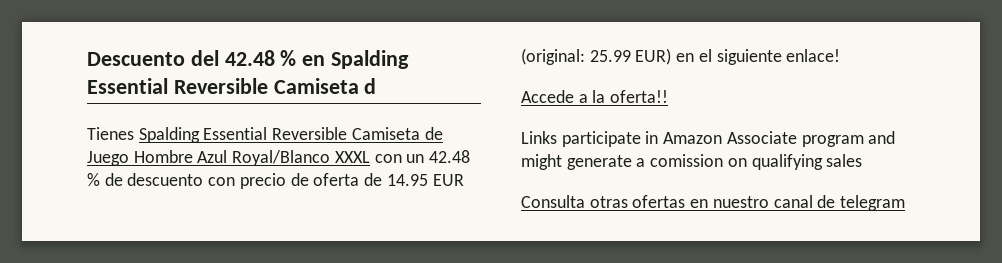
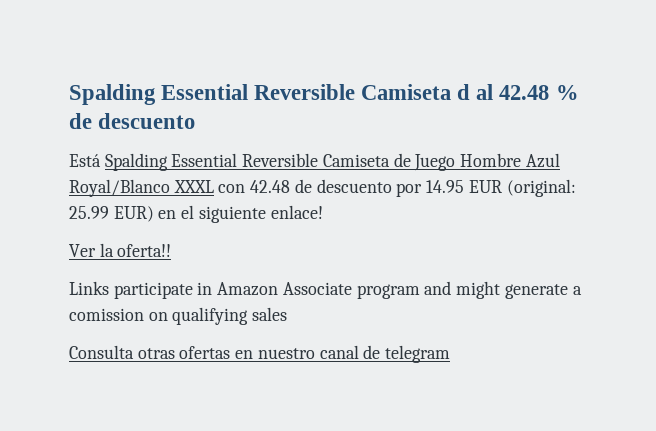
[87,50,326,66] Descuento del 42.48 % en -> (69, 94) none
[87,127,134,140] // Tienes -> [476,84,579,100] [69,113,196,129] [69,154,101,167] al 42.48 % de descuento // Está
[406,150,471,163] [87,173,383,189] un 42.48 % de descuento con precio de oferta de -> [250,179,423,197] 42.48 de descuento por
[521,90,588,103] Accede a -> [69,244,96,257] Ver

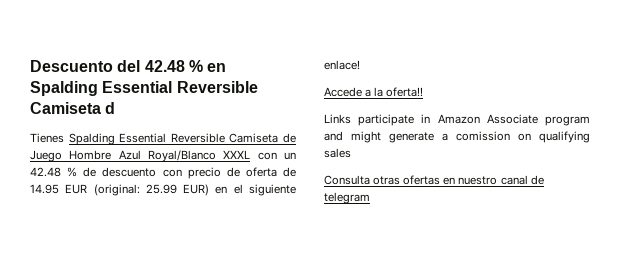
(69, 94) none -> [30,60,227,72] Descuento del 42.48 % en
[476,84,579,100] [69,113,196,129] [69,154,101,167] al 42.48 % de descuento // Está -> [30,133,64,143] // Tienes
[250,179,423,197] 42.48 de descuento por -> [284,152,296,160] [30,167,296,179] un 42.48 % de descuento con precio de oferta de
[69,244,96,257] Ver -> [324,87,372,97] Accede a

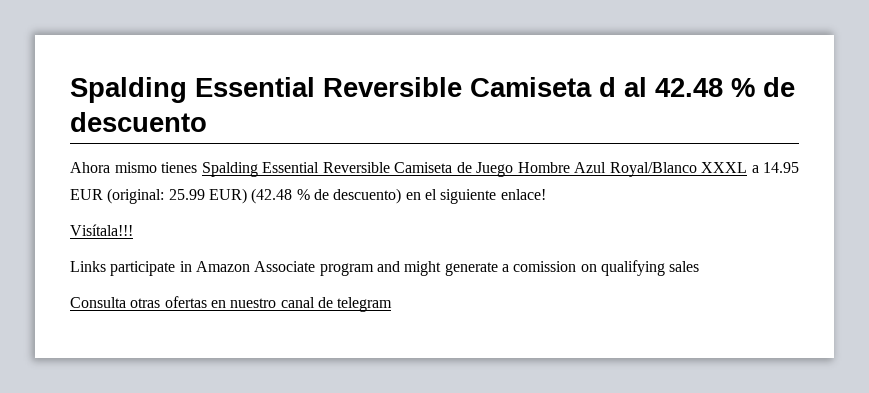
[30,60,227,72] Descuento del 42.48 % en -> (70, 90) none
[30,133,64,143] // Tienes -> [624,77,795,97] [70,112,207,132] [70,162,197,173] al 42.48 % de descuento // Ahora mismo tienes
[257,152,296,160] [30,167,296,179] con un 42.48 % de descuento con precio de oferta de -> [751,165,759,173] a
(210, 190) none -> [251,188,402,204] (42.48 % de descuento)
[324,87,424,97] Accede a la oferta!! -> [70,224,133,236] Visítala!!!

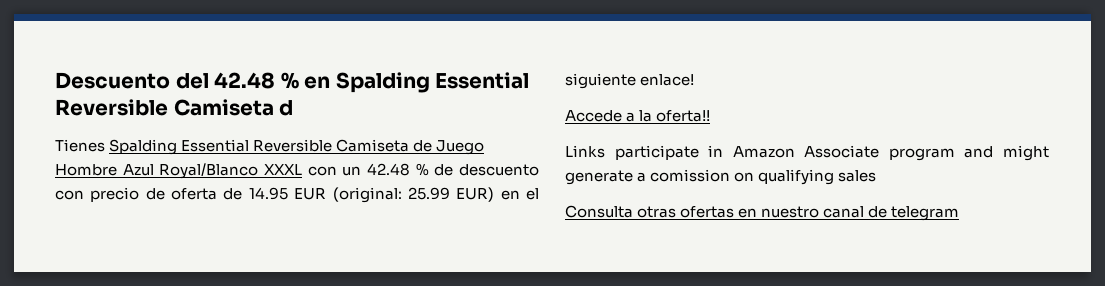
(70, 90) none -> [55,72,331,89] Descuento del 42.48 % en
[624,77,795,97] [70,112,207,132] [70,162,197,173] al 42.48 % de descuento // Ahora mismo tienes -> [55,139,105,152] // Tienes
[751,165,759,173] a -> [307,163,539,176] [55,187,243,202] con un 42.48 % de descuento con precio de oferta de
[251,188,402,204] (42.48 % de descuento) -> (495, 194) none
[70,224,133,236] Visítala!!! -> [565,110,711,122] Accede a la oferta!!

